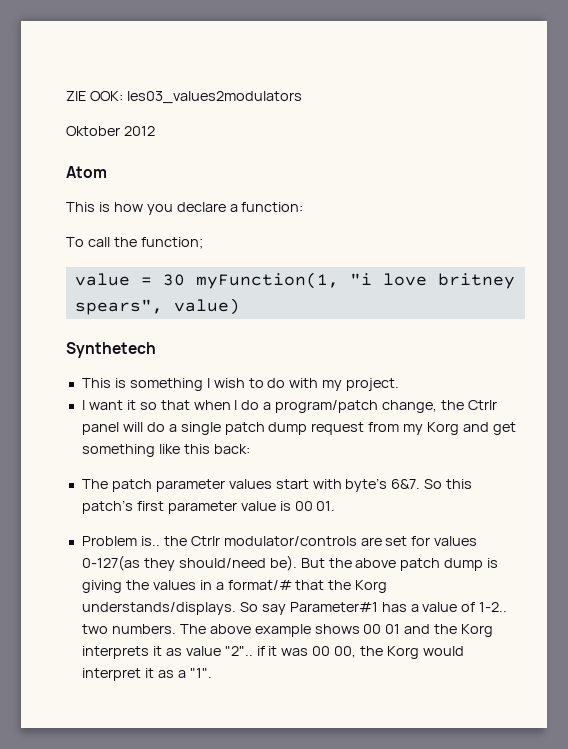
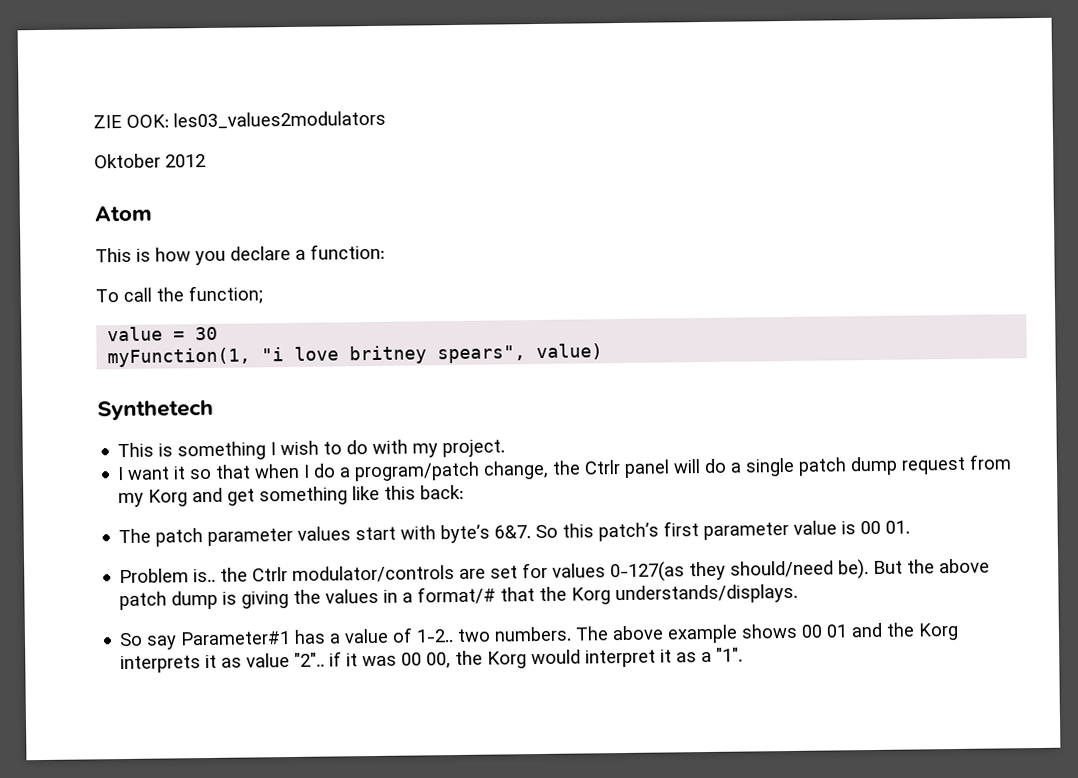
(185, 280) none -> (219, 333) //
(236, 608) none -> (799, 594) //

